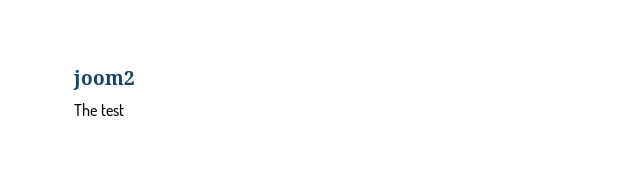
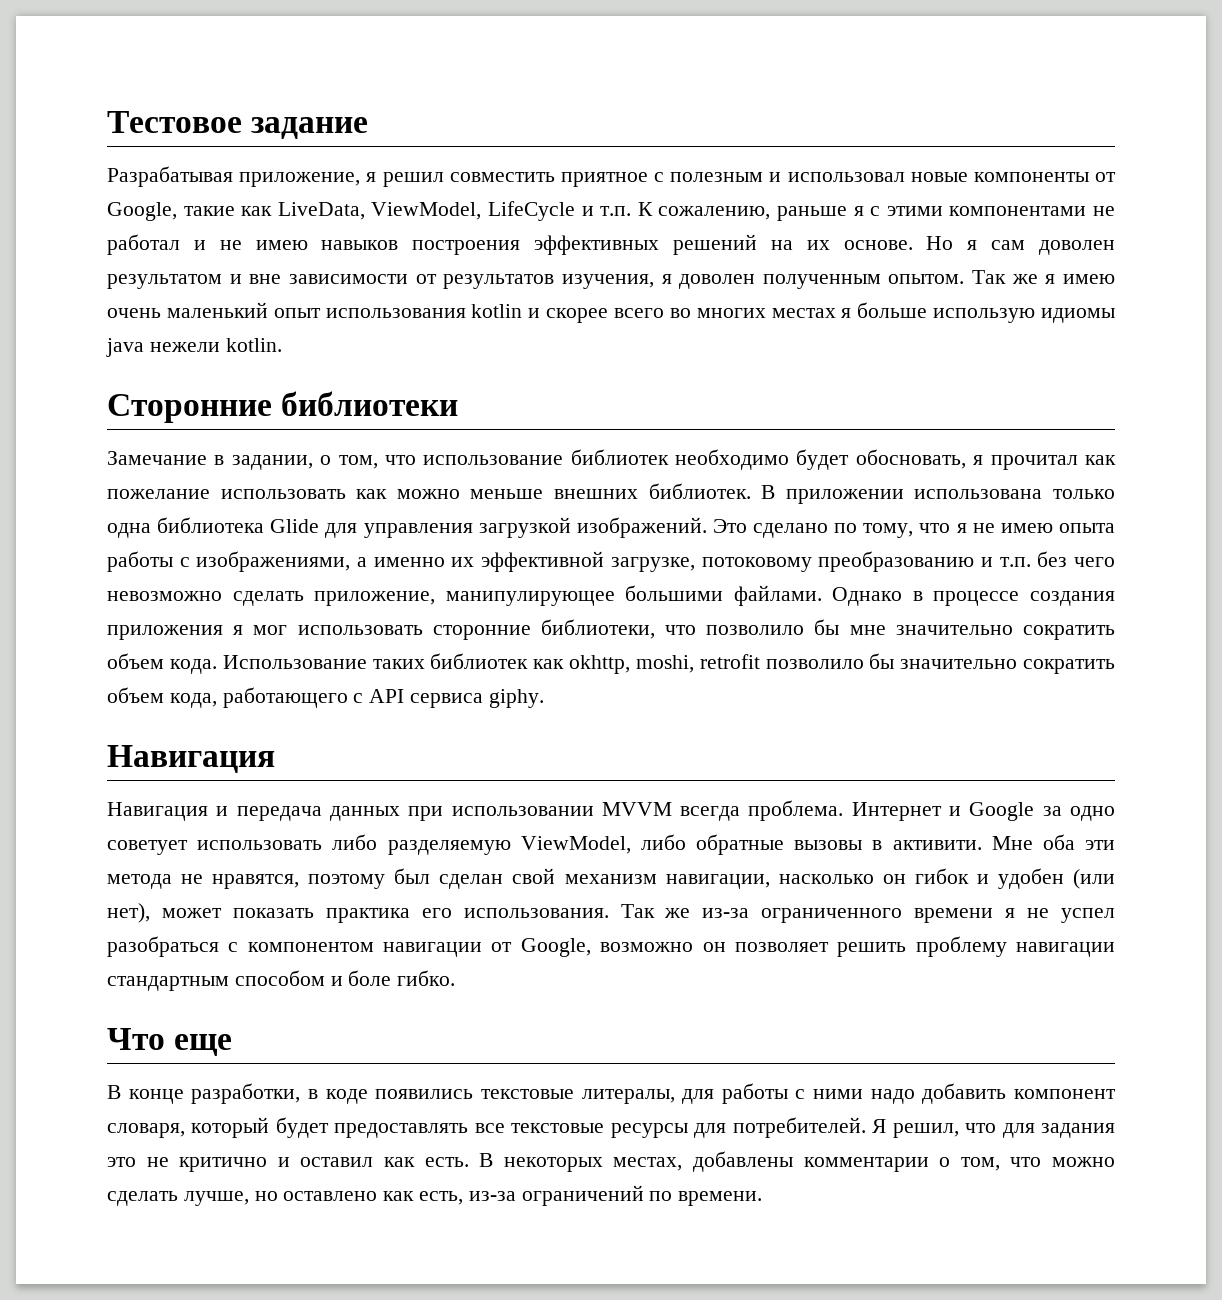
[73,70,135,90] [74,103,125,116] joom2 // The test -> [107,111,369,139] [107,166,1116,187] [107,201,1116,221] [107,234,1116,255] [107,270,1115,289] [107,302,1115,323] [106,338,282,357] [107,391,459,423] [107,449,1116,470] [107,483,1115,504] [107,517,1115,538] [107,551,1116,572] [107,585,1115,606] [107,619,1115,640] [107,653,1115,674] [107,687,544,708] [107,745,275,773] [107,800,1115,821] [107,834,1115,855] [107,868,1115,889] [107,903,1115,923] [107,936,1115,957] [107,970,456,991] [107,1028,233,1056] [107,1083,1116,1104] [107,1117,1115,1138] [107,1151,1116,1172] [107,1185,763,1206] Тестовое задание // Разрабатывая приложение, я решил совместить приятное с полезным и использовал новые компоненты от Google, такие как LiveData, ViewModel, LifeCycle и т.п. К сожалению, раньше я с этими компонентами не работал и не имею навыков построения эффективных решений на их основе. Но я сам доволен результатом и вне зависимости от результатов изучения, я доволен полученным опытом. Так же я имею очень маленький опыт использования kotlin и скорее всего во многих местах я больше использую идиомы java нежели kotlin. // Сторонние библиотеки // Замечание в задании, о том, что использование библиотек необходимо будет обосновать, я прочитал как пожелание использовать как можно меньше внешних библиотек. В приложении использована только одна библиотека Glide для управления загрузкой изображений. Это сделано по тому, что я не имею опыта работы с изображениями, а именно их эффективной загрузке, потоковому преобразованию и т.п. без чего невозможно сделать приложение, манипулирующее большими файлами. Однако в процессе создания приложения я мог использовать сторонние библиотеки, что позволило бы мне значительно сократить объем кода. Использование таких библиотек как okhttp, moshi, retrofit позволило бы значительно сократить объем кода, работающего с API сервиса giphy. // Навигация // Навигация и передача данных при использовании MVVM всегда проблема. Интернет и Google за одно советует использовать либо разделяемую ViewModel, либо обратные вызовы в активити. Мне оба эти метода не нравятся, поэтому был сделан свой механизм навигации, насколько он гибок и удобен (или нет), может показать практика его использования. Так же из-за ограниченного времени я не успел разобраться с компонентом навигации от Google, возможно он позволяет решить проблему навигации стандартным способом и боле гибко. // Что еще // В конце разработки, в коде появились текстовые литералы, для работы с ними надо добавить компонент словаря, который будет предоставлять все текстовые ресурсы для потребителей. Я решил, что для задания это не критично и оставил как есть. В некоторых местах, добавлены комментарии о том, что можно сделать лучше, но оставлено как есть, из-за ограничений по времени.

